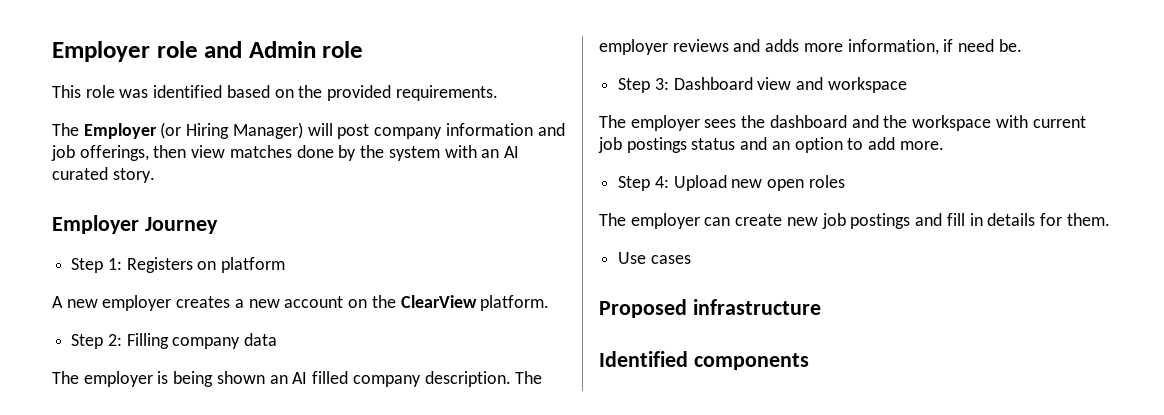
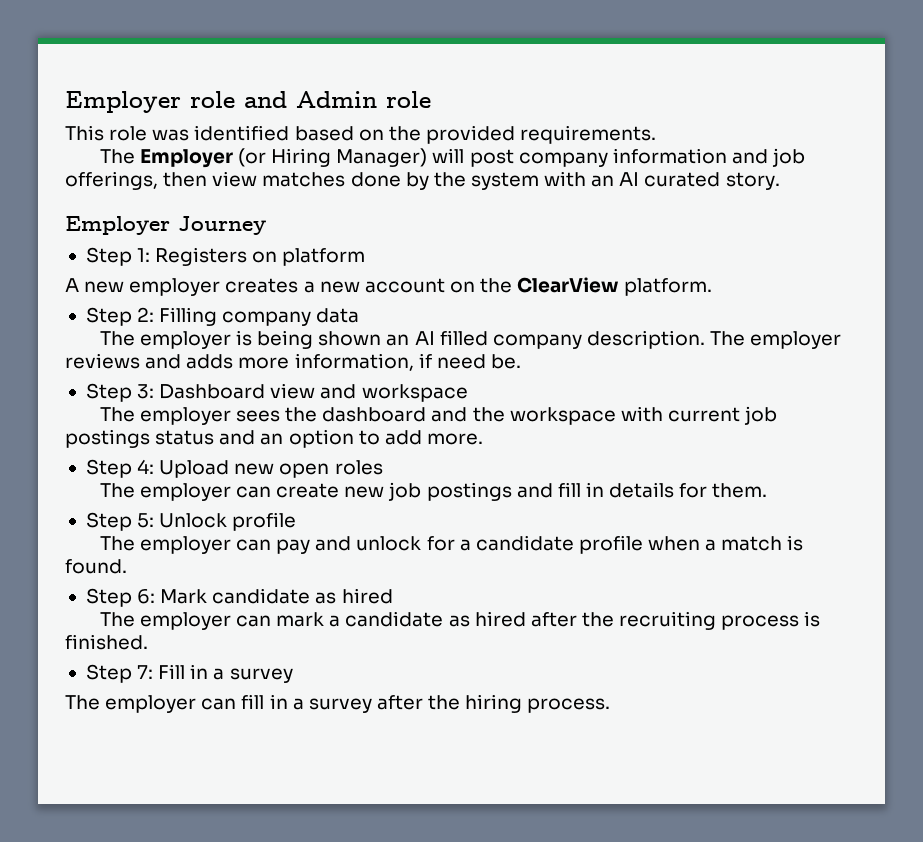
[618,252,691,264] [599,299,821,318] [599,351,809,370] Use cases // Proposed infrastructure // Identified components -> [85,512,297,531] [99,535,804,554] [65,559,127,574] [85,588,393,607] [99,611,821,630] [65,634,148,650] [85,664,293,683] [65,694,611,713] Step 5: Unlock profile // The employer can pay and unlock for a candidate profile when a match is found. // Step 6: Mark candidate as hired // The employer can mark a candidate as hired after the recruiting process is finished. // Step 7: Fill in a survey // The employer can fill in a survey after the hiring process.

